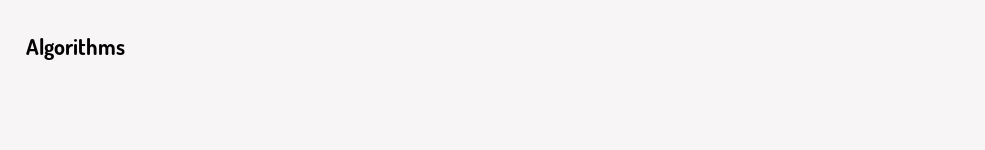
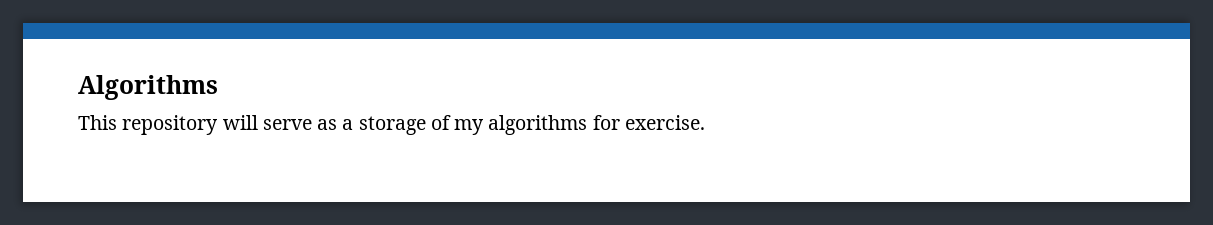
(125, 49) none -> [78,115,705,135] // This repository will serve as a storage of my algorithms for exercise.

